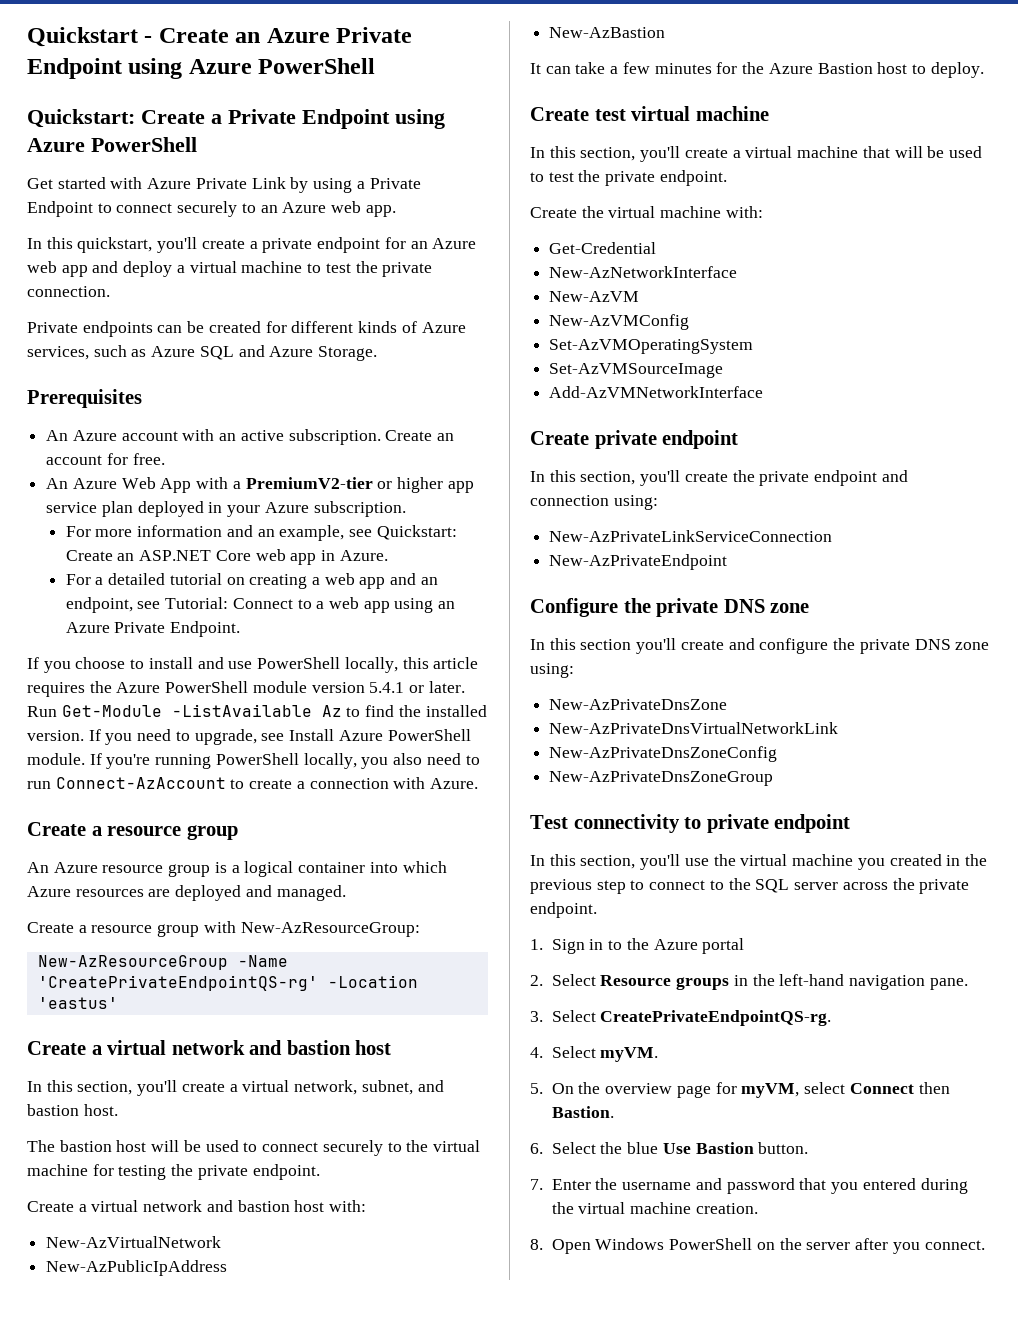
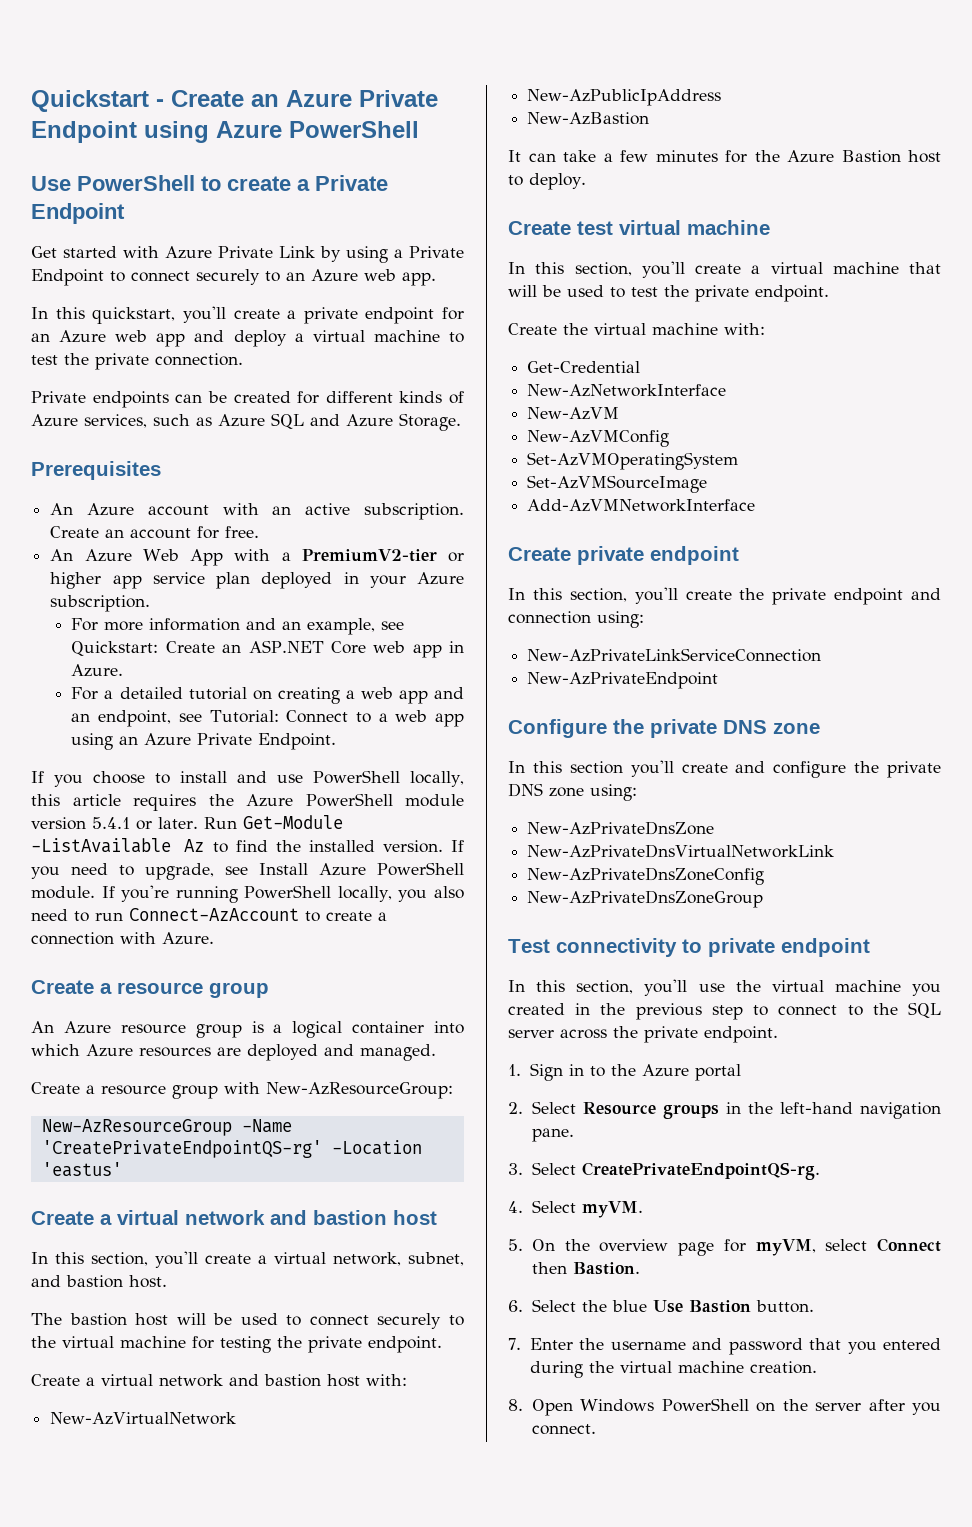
[27,109,445,129] [27,137,197,152] Quickstart: Create a Private Endpoint using Azure PowerShell -> [31,175,388,191] [31,203,125,224] Use PowerShell to create a Private Endpoint

